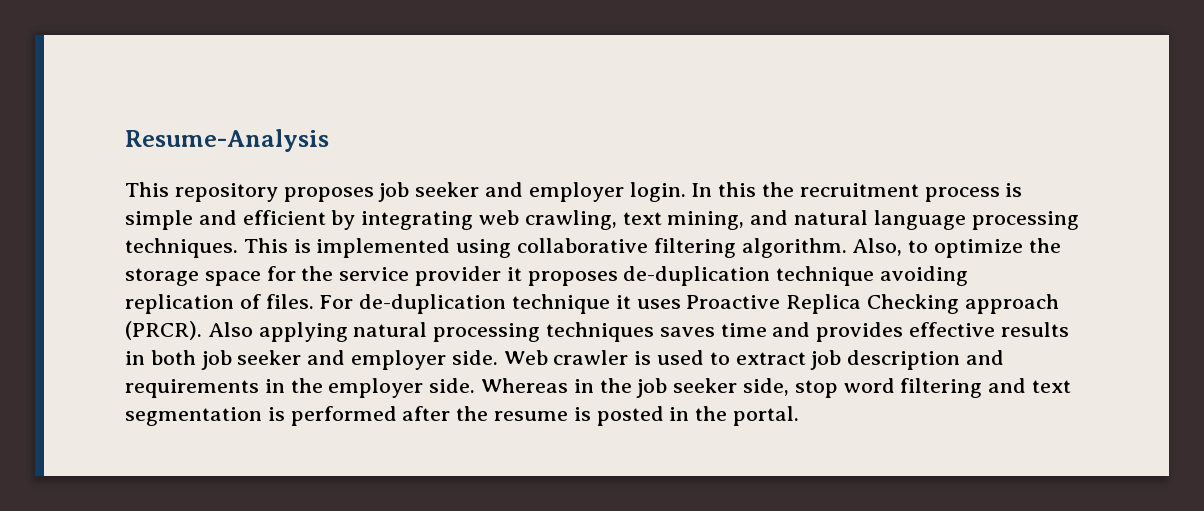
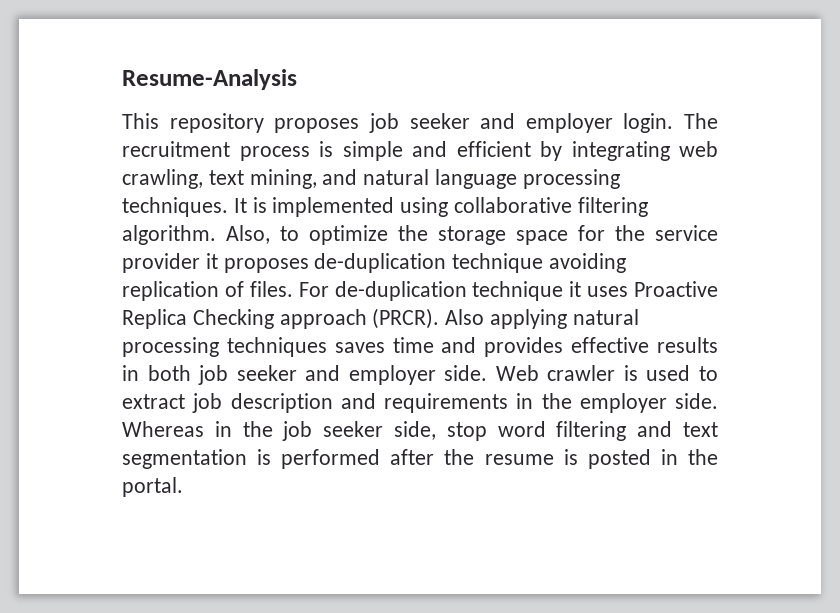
[691,182,795,197] In this the -> [684,113,718,129] The
[243,238,288,253] This -> [233,198,247,213] It

